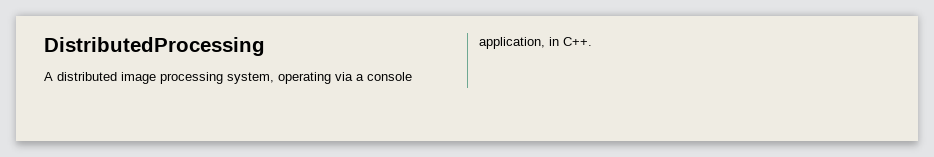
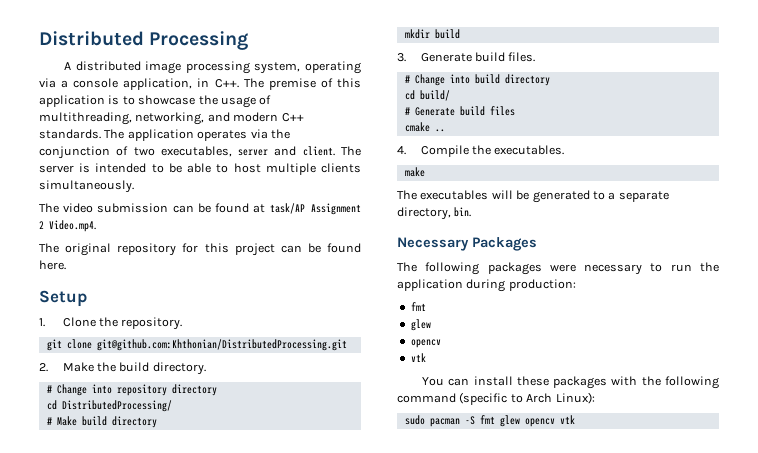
[44,37,265,56] DistributedProcessing -> [39,31,249,50] Distributed Processing
(592, 41) none -> [243,78,361,90] [39,95,272,108] [39,112,304,125] [39,129,290,141] [39,146,361,159] [39,163,362,175] [39,180,134,193] [39,203,362,215] [39,220,96,232] [39,243,361,256] [39,260,66,270] [39,290,87,307] [39,317,183,330] [46,339,347,351] [39,362,206,375] [46,384,217,396] [46,400,172,412] [46,416,157,428] [404,29,460,39] [397,52,536,62] [404,74,550,86] [404,90,450,101] [404,106,515,116] [404,122,445,132] [397,145,565,157] [404,167,425,177] [397,190,669,203] [397,207,472,220] [397,237,537,251] [397,262,719,275] [397,279,576,292] [410,302,426,311] [410,319,431,331] [410,339,441,348] [410,353,426,362] [422,376,719,389] [397,392,595,405] [404,415,575,427] The premise of this application is to showcase the usage of multithreading, networking, and modern C++ standards. The application operates via the conjunction of two executables, server and client. The server is intended to be able to host multiple clients simultaneously. // The video submission can be found at task/AP Assignment 2 Video.mp4. // The original repository for this project can be found here. // Setup // 1. Clone the repository. // git clone git@github.com:Khthonian/DistributedProcessing.git // 2. Make the build directory. // # Change into repository directory // cd DistributedProcessing/ // # Make build directory // mkdir build // 3. Generate build files. // # Change into build directory // cd build/ // # Generate build files // cmake .. // 4. Compile the executables. // make // The executables will be generated to a separate directory, bin. // Necessary Packages // The following packages were necessary to run the application during production: // fmt // glew // opencv // vtk // You can install these packages with the following command (specific to Arch Linux): // sudo pacman -S fmt glew opencv vtk

